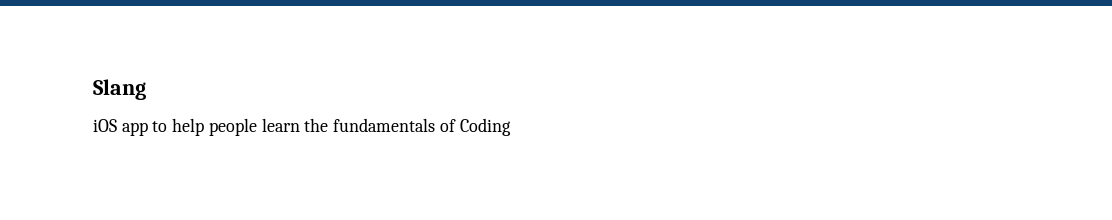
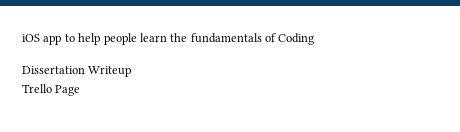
[93,79,146,100] Slang // -> (22, 38) none
(511, 127) none -> [22,66,132,77] [22,84,81,96] // Dissertation Writeup // Trello Page

